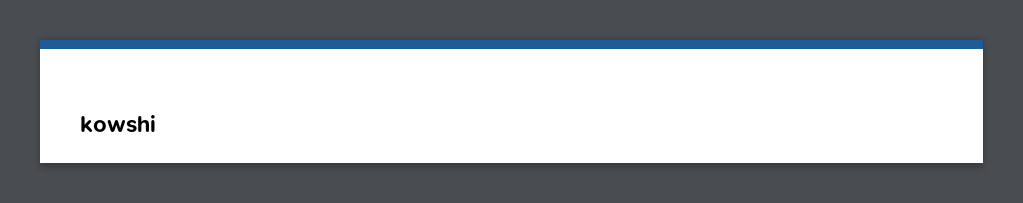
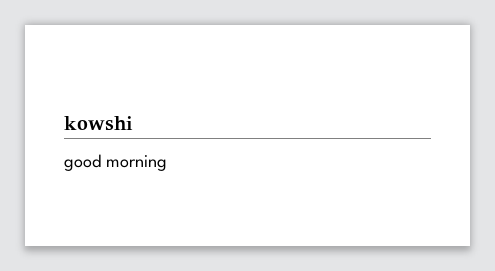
(156, 124) none -> [64,154,167,171] // good morning

